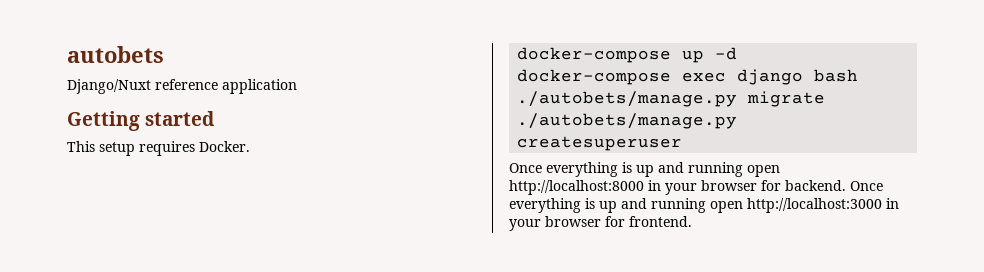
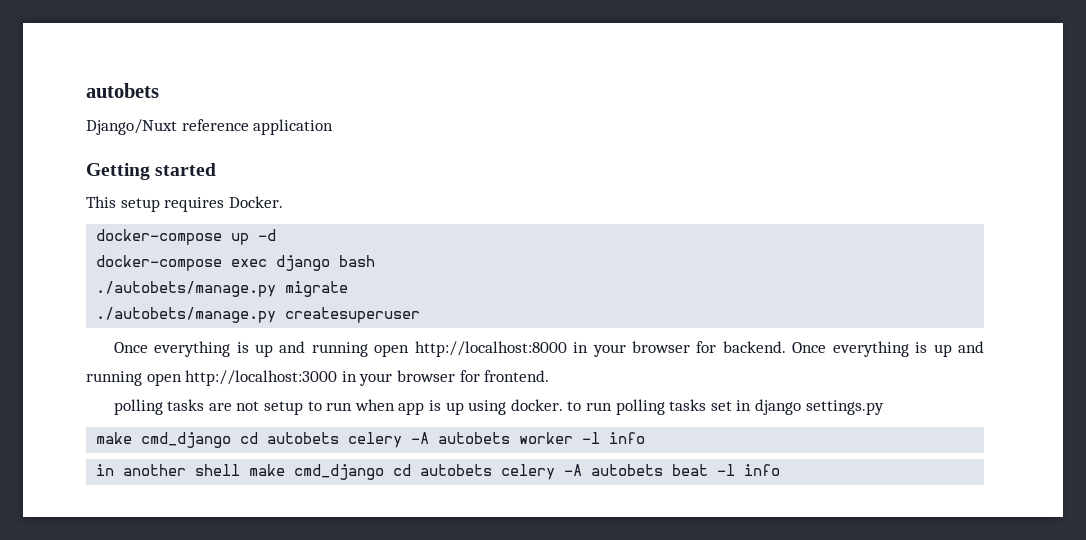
(692, 221) none -> [113,399,884,415] [96,432,646,448] [96,464,781,480] // polling tasks are not setup to run when app is up using docker. to run polling tasks set in django settings.py // make cmd_django cd autobets celery -A autobets worker -l info // in another shell make cmd_django cd autobets celery -A autobets beat -l info

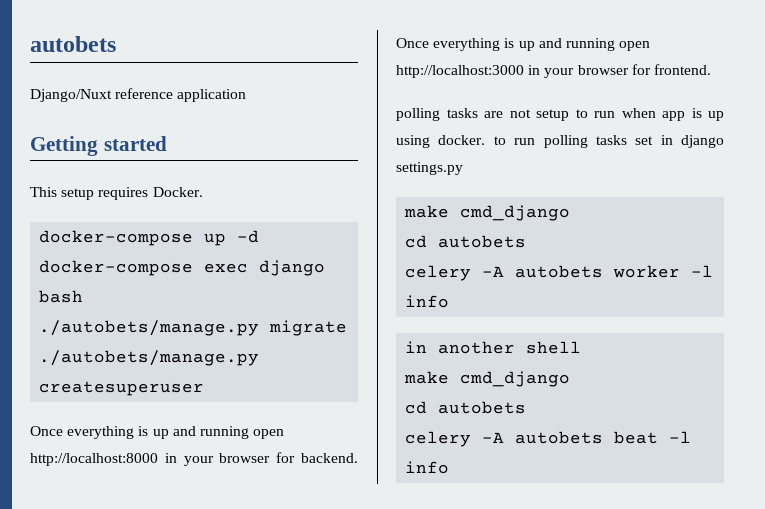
[240,432,340,444] cd autobets -> [405,235,527,248] // cd autobets //
[249,464,493,480] make cmd_django cd autobets -> [404,371,571,387] [405,401,527,414] // make cmd_django // cd autobets //

